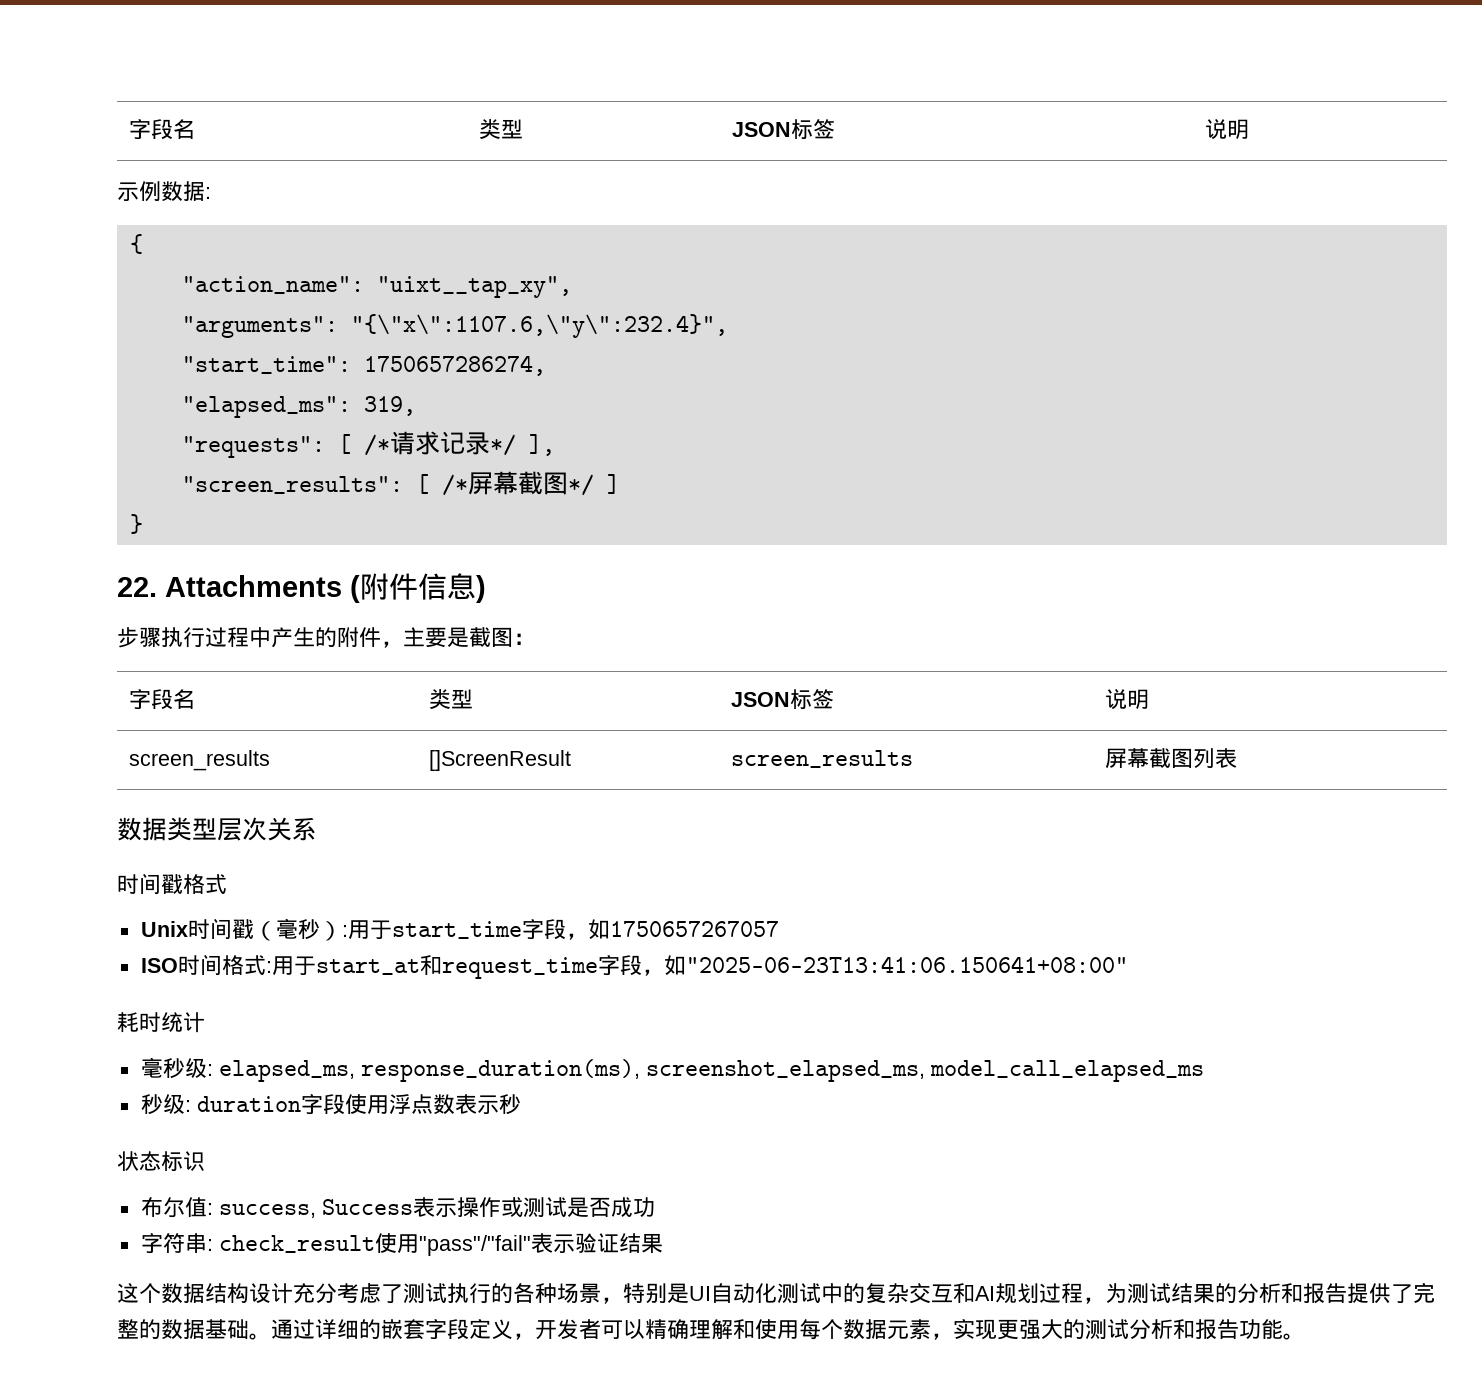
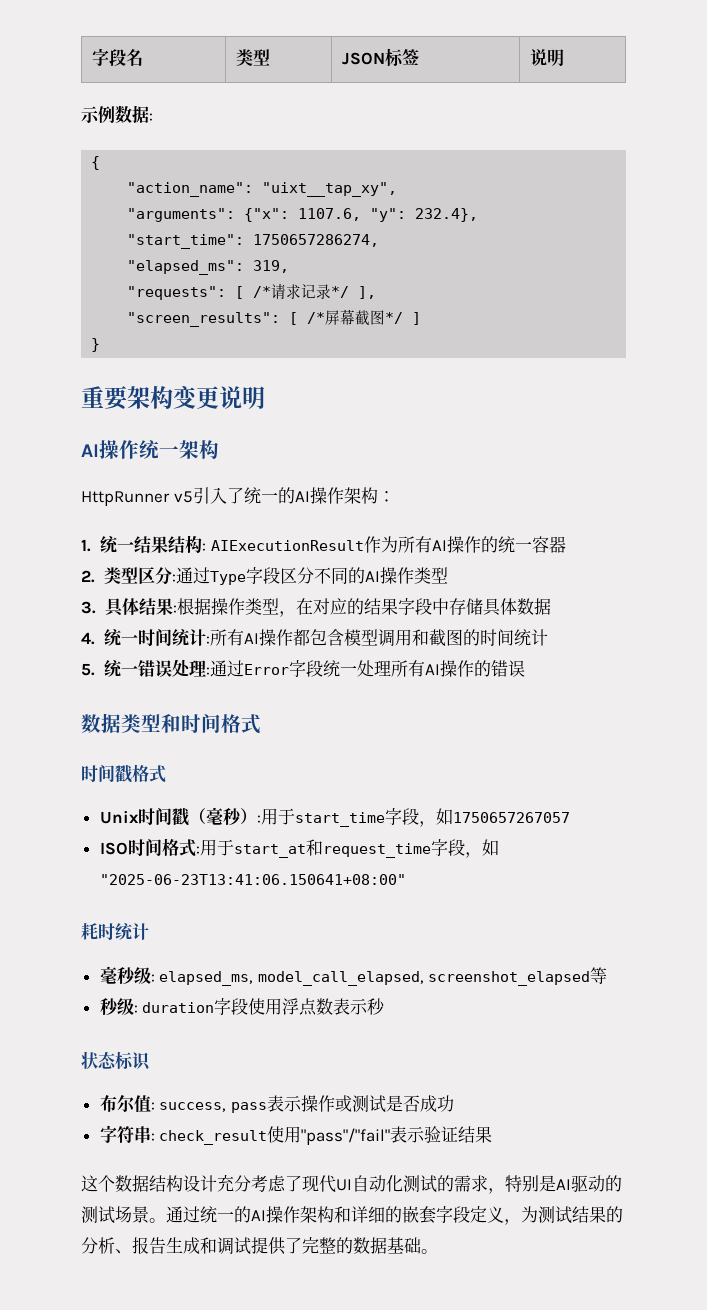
[350,314,728,338] "{\"x\":1107.6,\"y\":232.4}", -> [244,208,479,222] {"x": 1107.6, "y": 232.4},
[117,573,486,603] [117,627,535,648] [128,689,195,710] [428,689,473,709] [730,689,834,710] [1104,689,1149,710] [128,750,270,771] [428,750,571,771] [730,750,913,768] [1104,748,1237,769] 22. Attachments (附件信息) // 步骤执行过程中产生的附件，主要是截图： // 字段名 | 类型 | JSON标签 | 说明 // screen_results | []ScreenResult | screen_results | 屏幕截图列表 -> [81,385,265,410] [81,440,219,459] [81,487,395,506] [81,535,566,554] [81,567,448,585] [81,598,551,617] [81,629,548,647] [81,659,525,678] 重要架构变更说明 // AI操作统一架构 // HttpRunner v5引入了统一的AI操作架构： // 1.统一结果结构: AIExecutionResult作为所有AI操作的统一容器 // 2.类型区分:通过Type字段区分不同的AI操作类型 // 3.具体结果:根据操作类型，在对应的结果字段中存储具体数据 // 4.统一时间统计:所有AI操作都包含模型调用和截图的时间统计 // 5.统一错误处理:通过Error字段统一处理所有AI操作的错误
[217,817,317,841] 层次关系 -> [161,714,261,734] 和时间格式
[360,1059,1204,1082] response_duration(ms), screenshot_elapsed_ms, model_call_elapsed_ms -> [257,967,608,986] model_call_elapsed, screenshot_elapsed等
[321,1199,413,1215] Success -> [230,1102,267,1113] pass
[403,1283,1083,1304] 测试执行的各种场景，特别是UI自动化测试中的复杂交互和AI规划过程 -> [302,1175,622,1194] [81,1206,504,1224] 现代UI自动化测试的需求，特别是AI驱动的测试场景。通过统一的AI操作架构和详细的嵌套字段定义
[1281,1283,1347,1304] 和报告 -> [115,1237,251,1255] 、报告生成和调试
[271,1319,1305,1340] 通过详细的嵌套字段定义，开发者可以精确理解和使用每个数据元素，实现更强大的测试分析和报告功能。 -> (438, 1251) none

